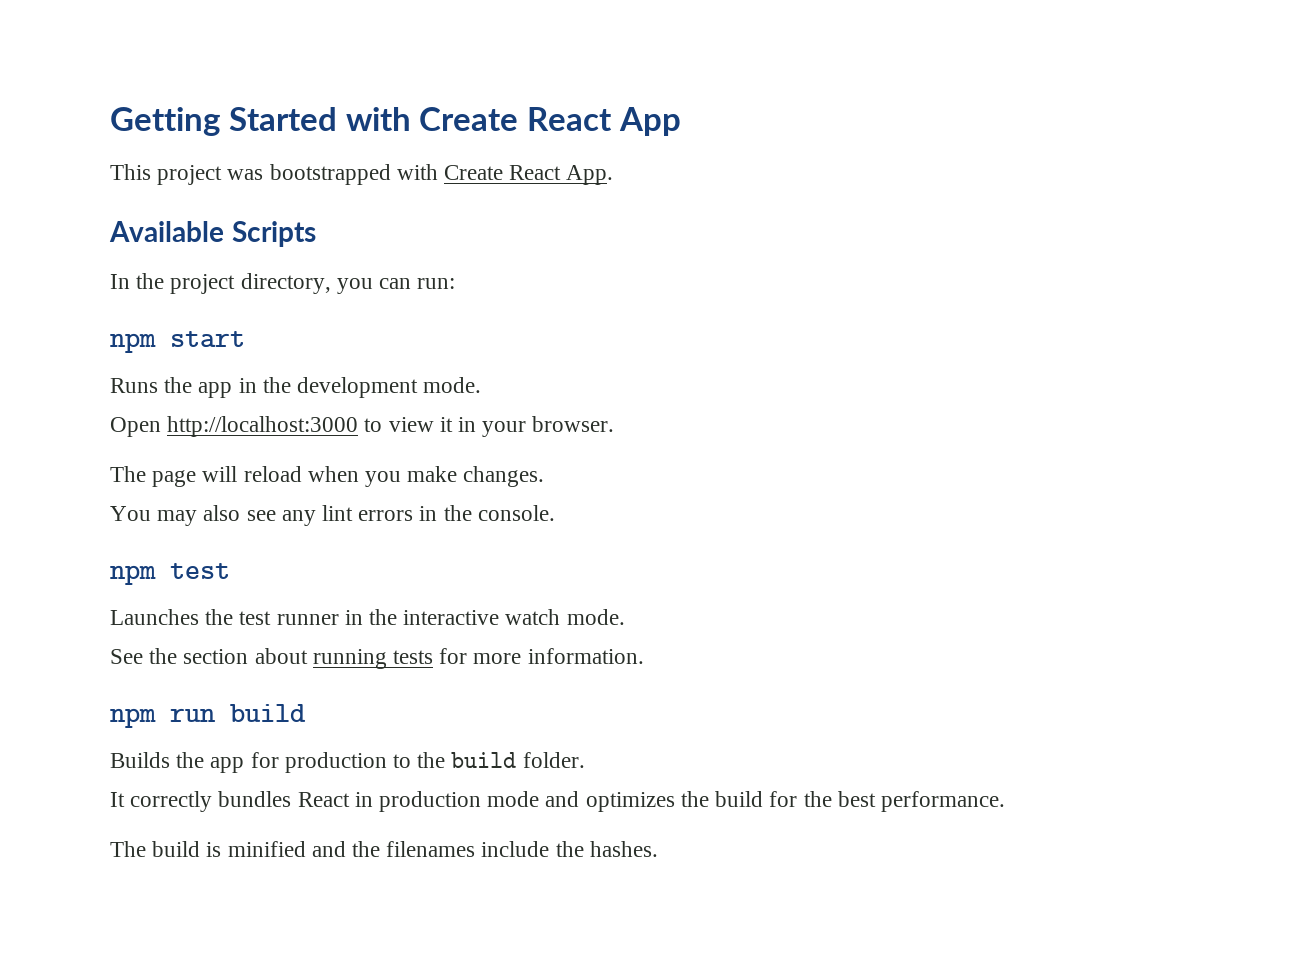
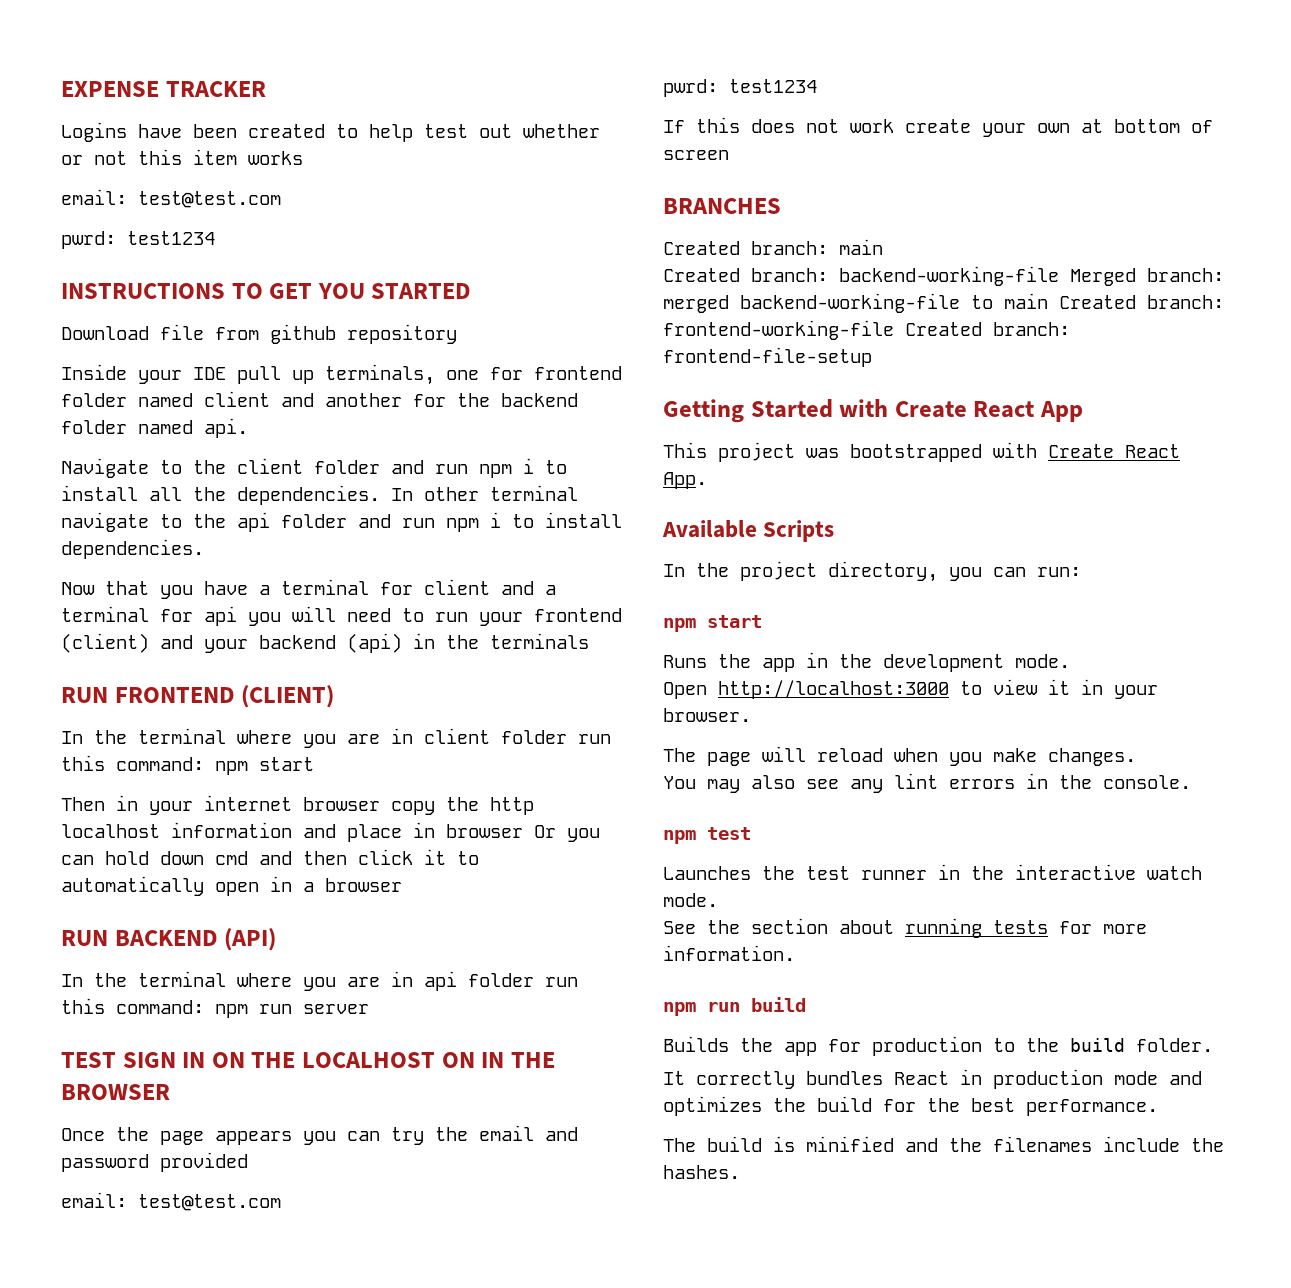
(110, 121) none -> [61,81,266,97] [61,122,600,142] [61,149,303,165] [61,189,281,208] [61,231,215,249] [61,283,472,299] [61,324,457,344] [61,364,622,385] [61,391,578,407] [61,418,248,438] [61,458,567,478] [61,485,578,505] [61,512,622,532] [61,539,204,559] [61,579,556,599] [61,606,622,626] [61,633,589,653] [61,685,335,708] [61,728,611,748] [61,755,314,775] [61,795,534,815] [61,822,600,842] [61,849,479,865] [61,876,402,896] [61,928,277,951] [61,971,578,991] [61,998,369,1018] [61,1052,555,1068] [61,1084,170,1100] [61,1125,578,1145] [61,1152,248,1172] [61,1192,281,1211] [663,79,817,97] [663,117,1213,137] [663,150,729,160] [663,198,781,214] [663,239,883,255] [663,266,1224,286] [663,293,1224,313] [663,320,1070,340] [663,347,872,367] EXPENSE TRACKER // Logins have been created to help test out whether or not this item works // email: test@test.com // pwrd: test1234 // INSTRUCTIONS TO GET YOU STARTED // Download file from github repository // Inside your IDE pull up terminals, one for frontend folder named client and another for the backend folder named api. // Navigate to the client folder and run npm i to install all the dependencies. In other terminal navigate to the api folder and run npm i to install dependencies. // Now that you have a terminal for client and a terminal for api you will need to run your frontend (client) and your backend (api) in the terminals // RUN FRONTEND (CLIENT) // In the terminal where you are in client folder run this command: npm start // Then in your internet browser copy the http localhost information and place in browser Or you can hold down cmd and then click it to automatically open in a browser // RUN BACKEND (API) // In the terminal where you are in api folder run this command: npm run server // TEST SIGN IN ON THE LOCALHOST ON IN THE BROWSER // Once the page appears you can try the email and password provided // email: test@test.com // pwrd: test1234 // If this does not work create your own at bottom of screen // BRANCHES // Created branch: main // Created branch: backend-working-file Merged branch: merged backend-working-file to main Created branch: frontend-working-file Created branch: frontend-file-setup //

